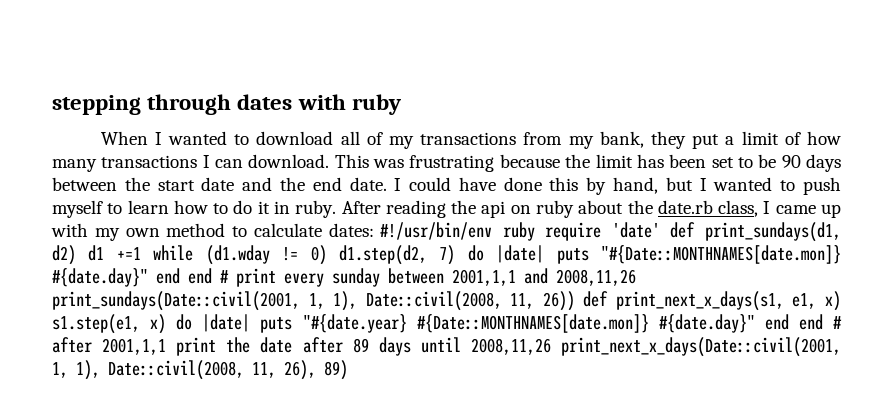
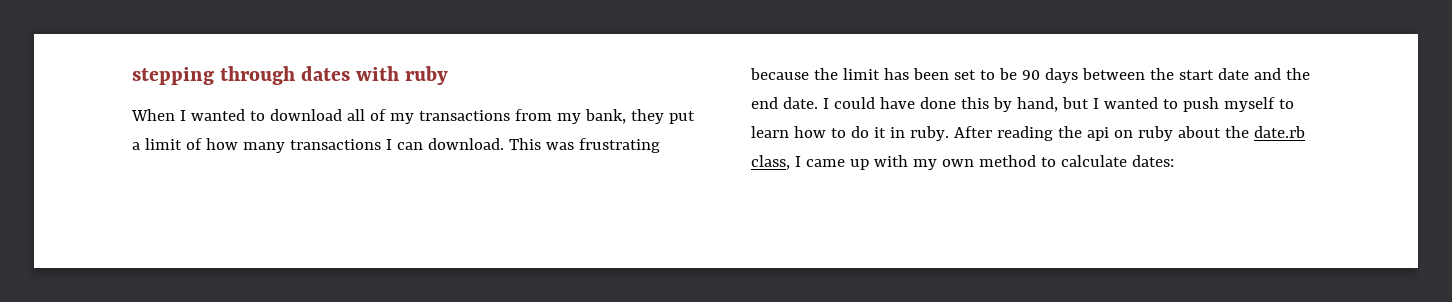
[380,222,841,242] [52,245,842,265] [52,268,636,287] [52,291,841,311] [52,314,843,334] [52,337,842,357] [52,360,348,380] #!/usr/bin/env ruby require 'date' def print_sundays(d1, d2) d1 +=1 while (d1.wday != 0) d1.step(d2, 7) do |date| puts "#{Date::MONTHNAMES[date.mon]} #{date.day}" end end # print every sunday between 2001,1,1 and 2008,11,26 print_sundays(Date::civil(2001, 1, 1), Date::civil(2008, 11, 26)) def print_next_x_days(s1, e1, x) s1.step(e1, x) do |date| puts "#{date.year} #{Date::MONTHNAMES[date.mon]} #{date.day}" end end # after 2001,1,1 print the date after 89 days until 2008,11,26 print_next_x_days(Date::civil(2001, 1, 1), Date::civil(2008, 11, 26), 89) -> (1174, 161) none

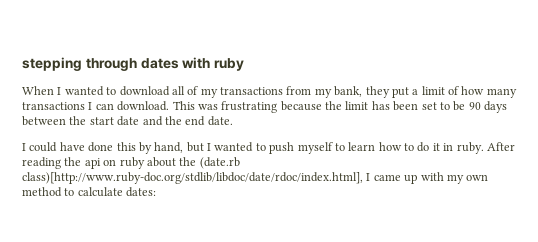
(818, 103) none -> (233, 121) //
[1253,126,1305,138] [751,155,790,170] date.rb class, -> [199,157,240,169] [22,172,363,184] (date.rb class)[http://www.ruby-doc.org/stdlib/libdoc/date/rdoc/index.html],

